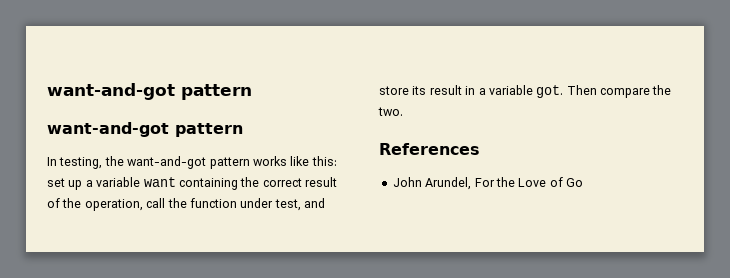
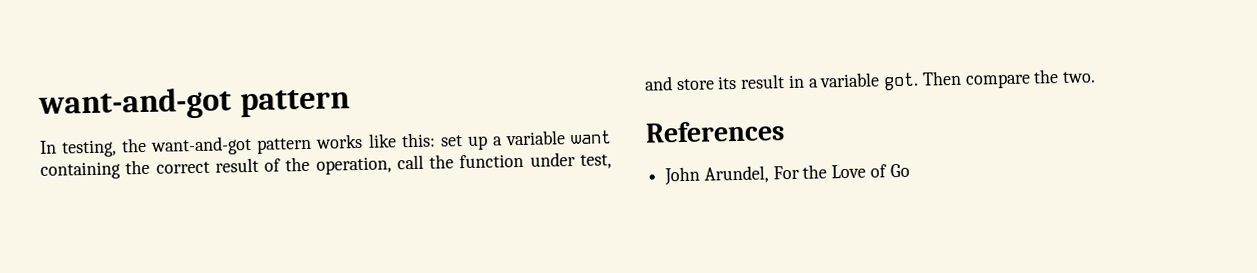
[47,83,252,100] [47,122,243,137] want-and-got pattern // want-and-got pattern -> [38,87,350,121] want-and-got pattern

